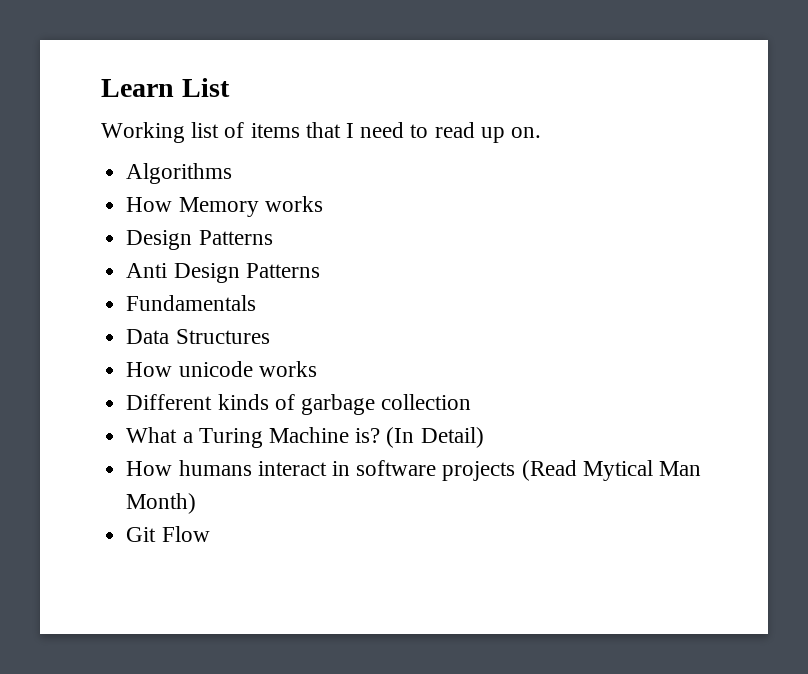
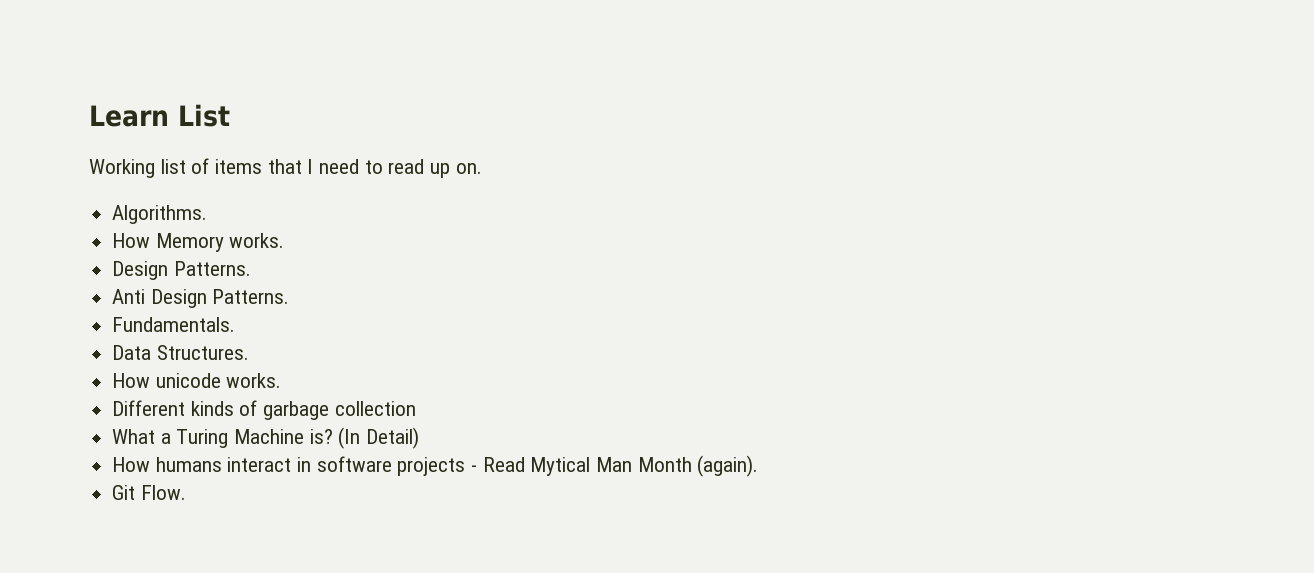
[126,163,233,184] Algorithms -> [112,205,208,224] Algorithms.
[264,196,323,212] [126,230,273,250] works // Design Patterns -> [229,233,285,248] [112,261,251,280] works. // Design Patterns.
[245,263,320,278] [126,295,257,311] Patterns // Fundamentals -> [212,289,290,304] [112,317,236,332] Patterns. // Fundamentals.
[175,329,270,344] Structures -> [156,345,249,360] Structures.
[258,361,317,377] works -> [226,373,282,388] works.
[521,460,701,481] [126,493,197,514] (Read Mytical Man Month) -> [471,455,759,477] - Read Mytical Man Month (again).
[161,526,210,542] Flow -> [140,485,186,500] Flow.

